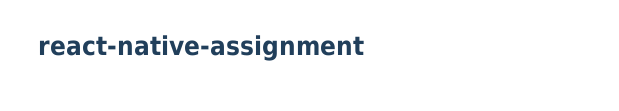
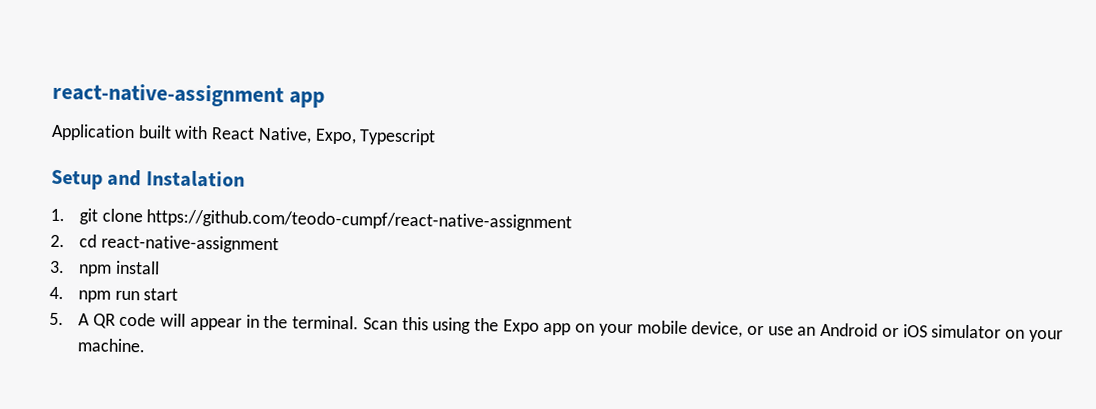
[38,35,364,61] react-native-assignment -> [52,82,325,108] [51,123,437,146] [51,169,245,190] [50,208,573,232] [50,234,279,254] [49,260,160,277] [49,286,179,303] [49,312,1063,343] [76,338,146,353] react-native-assignment app // Application built with React Native, Expo, Typescript // Setup and Instalation // 1. git clone https://github.com/teodo-cumpf/react-native-assignment // 2. cd react-native-assignment // 3. npm install // 4. npm run start // 5. A QR code will appear in the terminal. Scan this using the Expo app on your mobile device, or use an Android or iOS simulator on your machine.

